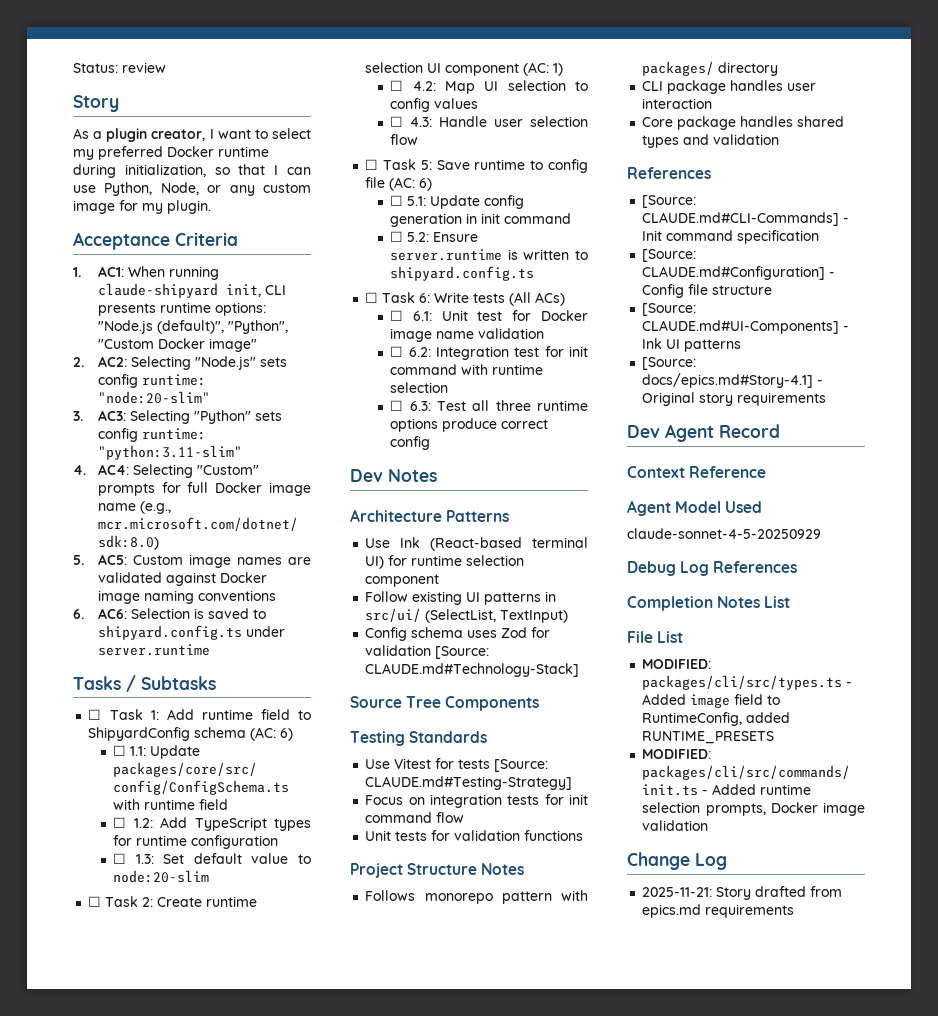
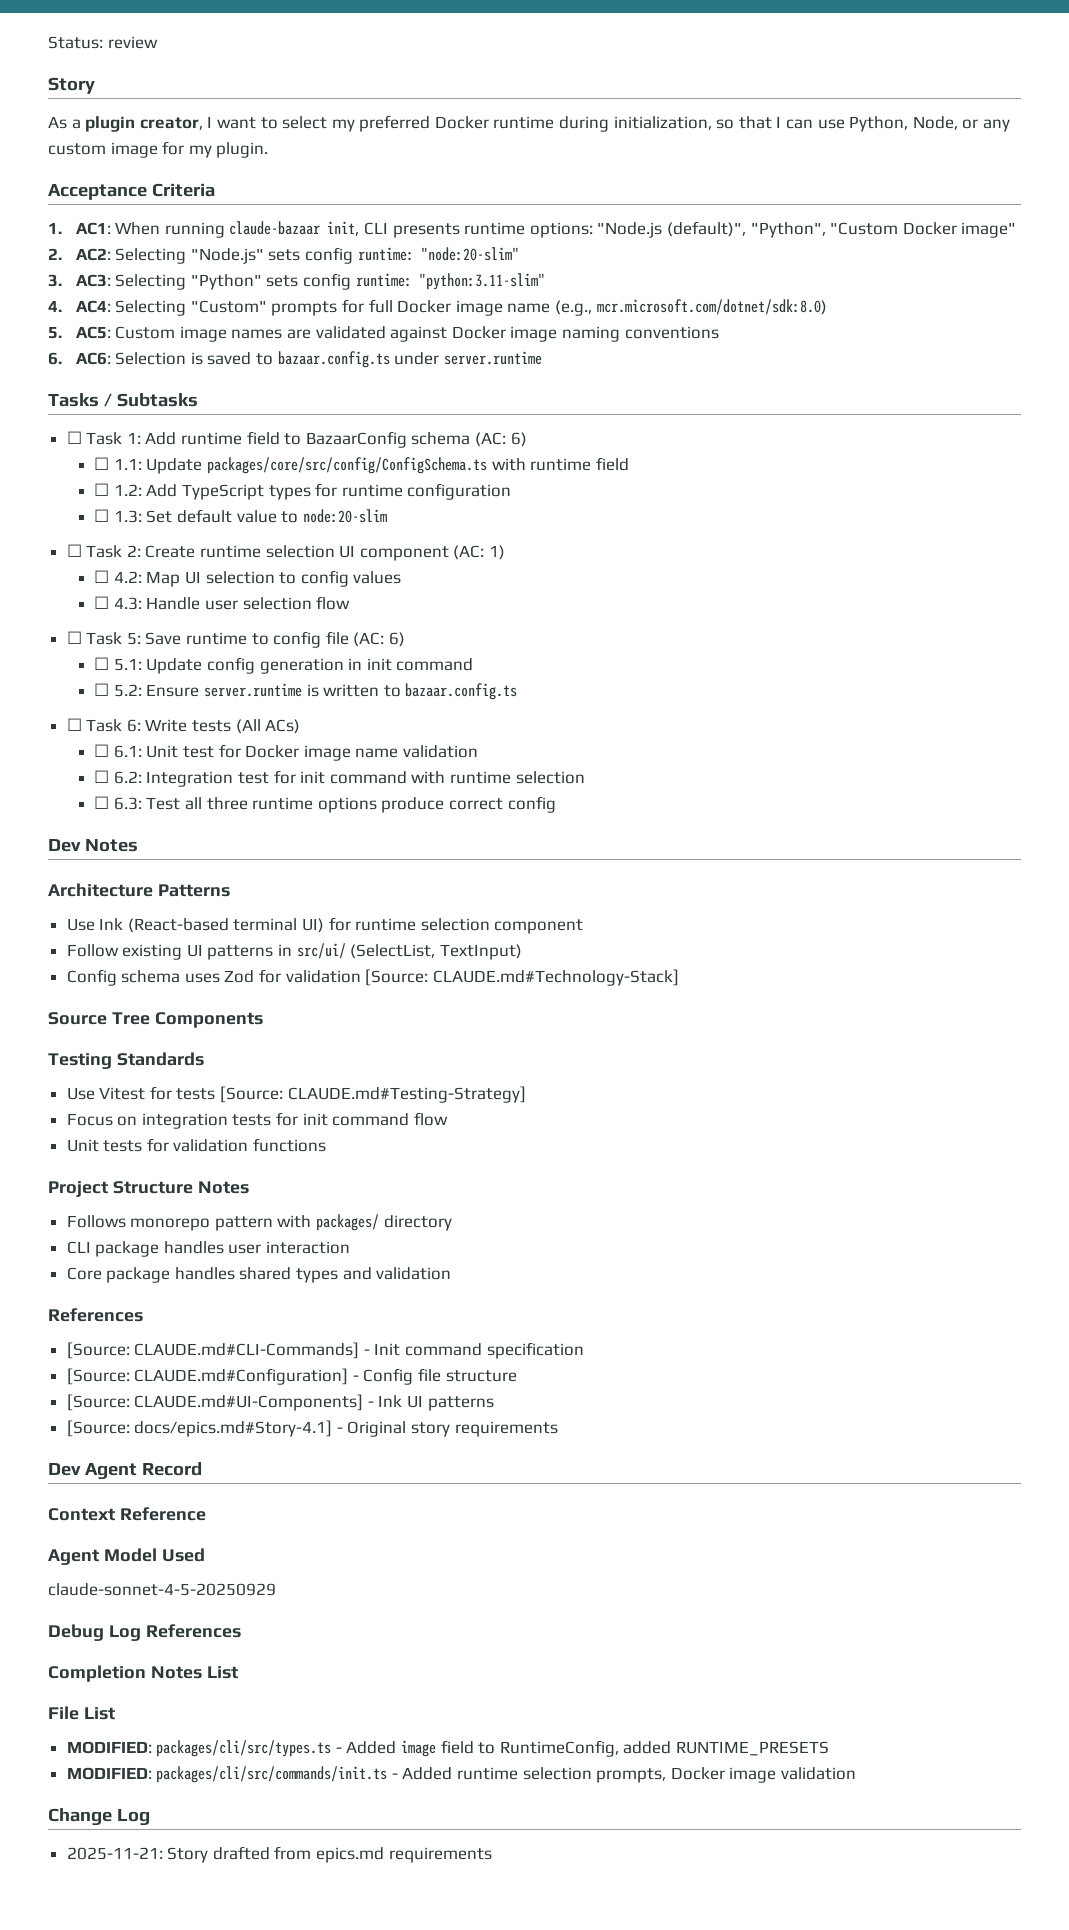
[97,283,218,298] claude-shipyard -> [229,221,321,235] claude-bazaar
[97,625,242,640] shipyard.config.ts -> [277,351,390,368] bazaar.config.ts
[88,727,191,741] ShipyardConfig -> [305,431,407,448] BazaarConfig
[390,266,535,281] shipyard.config.ts -> [405,683,518,700] bazaar.config.ts

